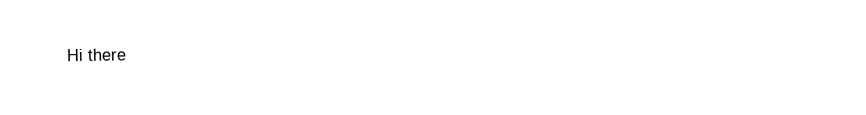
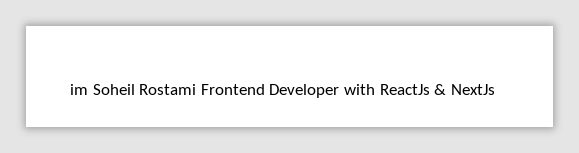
[66,48,127,62] Hi there -> [70,84,495,98] im Soheil Rostami Frontend Developer with ReactJs & NextJs

